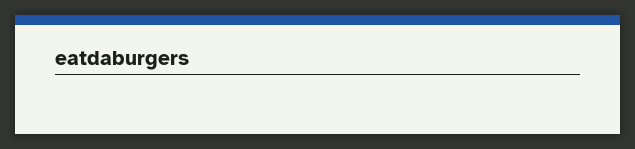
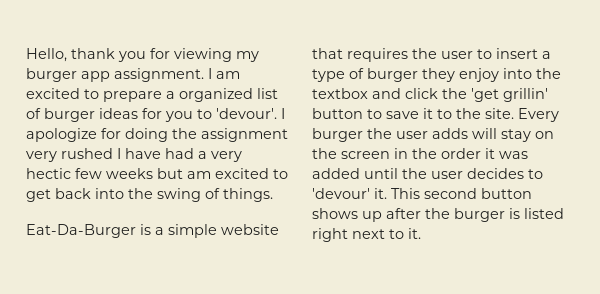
[55,51,189,70] eatdaburgers -> [26,48,259,62] [26,68,240,82] [26,88,278,102] [26,108,285,122] [26,128,288,142] [26,148,242,162] [26,168,288,179] [26,188,273,202] [26,224,279,238] [312,48,551,62] [312,68,561,82] [312,88,548,102] [312,108,559,122] [312,128,554,142] [312,148,528,159] [312,168,543,179] [312,188,532,199] [312,208,564,222] [312,228,421,242] Hello, thank you for viewing my burger app assignment. I am excited to prepare a organized list of burger ideas for you to 'devour'. I apologize for doing the assignment very rushed I have had a very hectic few weeks but am excited to get back into the swing of things. // Eat-Da-Burger is a simple website that requires the user to insert a type of burger they enjoy into the textbox and click the 'get grillin' button to save it to the site. Every burger the user adds will stay on the screen in the order it was added until the user decides to 'devour' it. This second button shows up after the burger is listed right next to it.

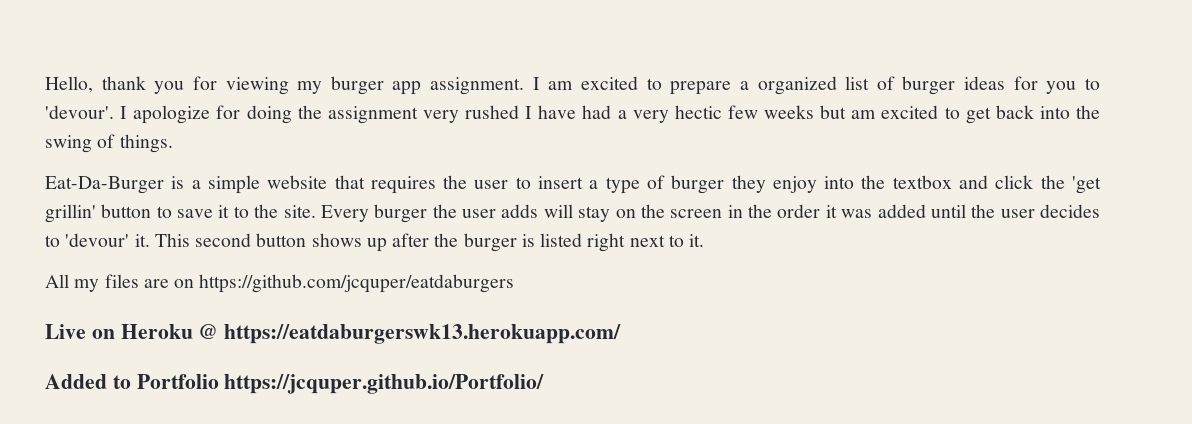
(421, 233) none -> [45,274,515,293] [45,324,622,344] [45,374,545,394] // All my files are on https://github.com/jcquper/eatdaburgers // Live on Heroku @ https://eatdaburgerswk13.herokuapp.com/ // Added to Portfolio https://jcquper.github.io/Portfolio/

